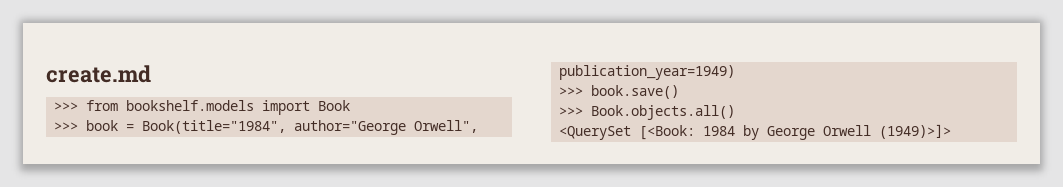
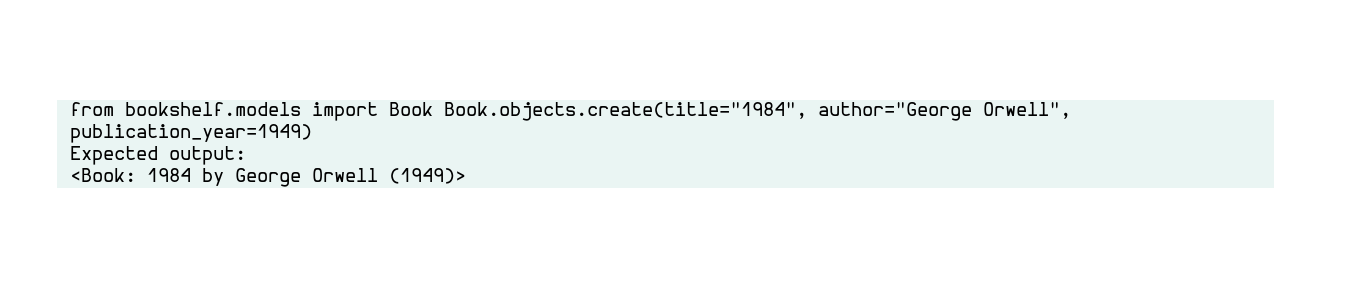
[46,65,151,83] [54,102,79,111] create.md // >>> -> (69, 109) none
[54,120,287,134] // >>> book = Book(title="1984", -> [443,102,807,121] Book.objects.create(title="1984",
[559,85,680,99] [559,105,736,120] [559,125,696,140] >>> book.save() // >>> Book.objects.all() // <QuerySet [<Book: -> [69,146,246,165] [69,168,136,182] Expected output: // <Book:
[879,124,952,139] (1949)>]> -> [388,168,466,184] (1949)>

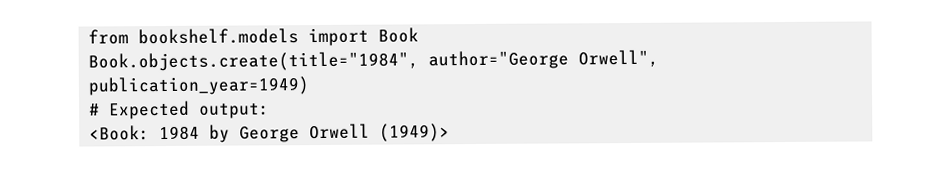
(433, 109) none -> (419, 35) //
(312, 133) none -> [88,103,100,116] #

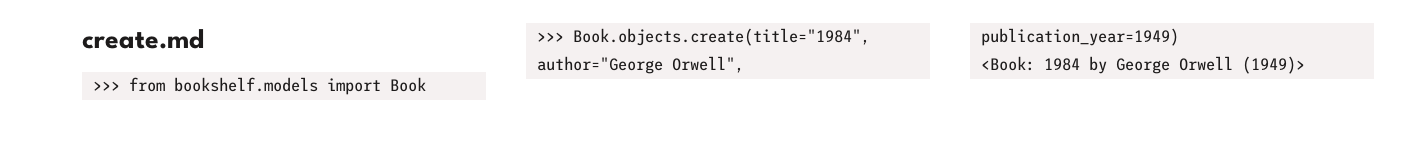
(87, 37) none -> [82,29,204,49] [92,81,120,91] create.md // >>>
(419, 35) none -> [536,32,564,42] >>>
[88,100,270,120] // # Expected output: -> (1179, 37) none

